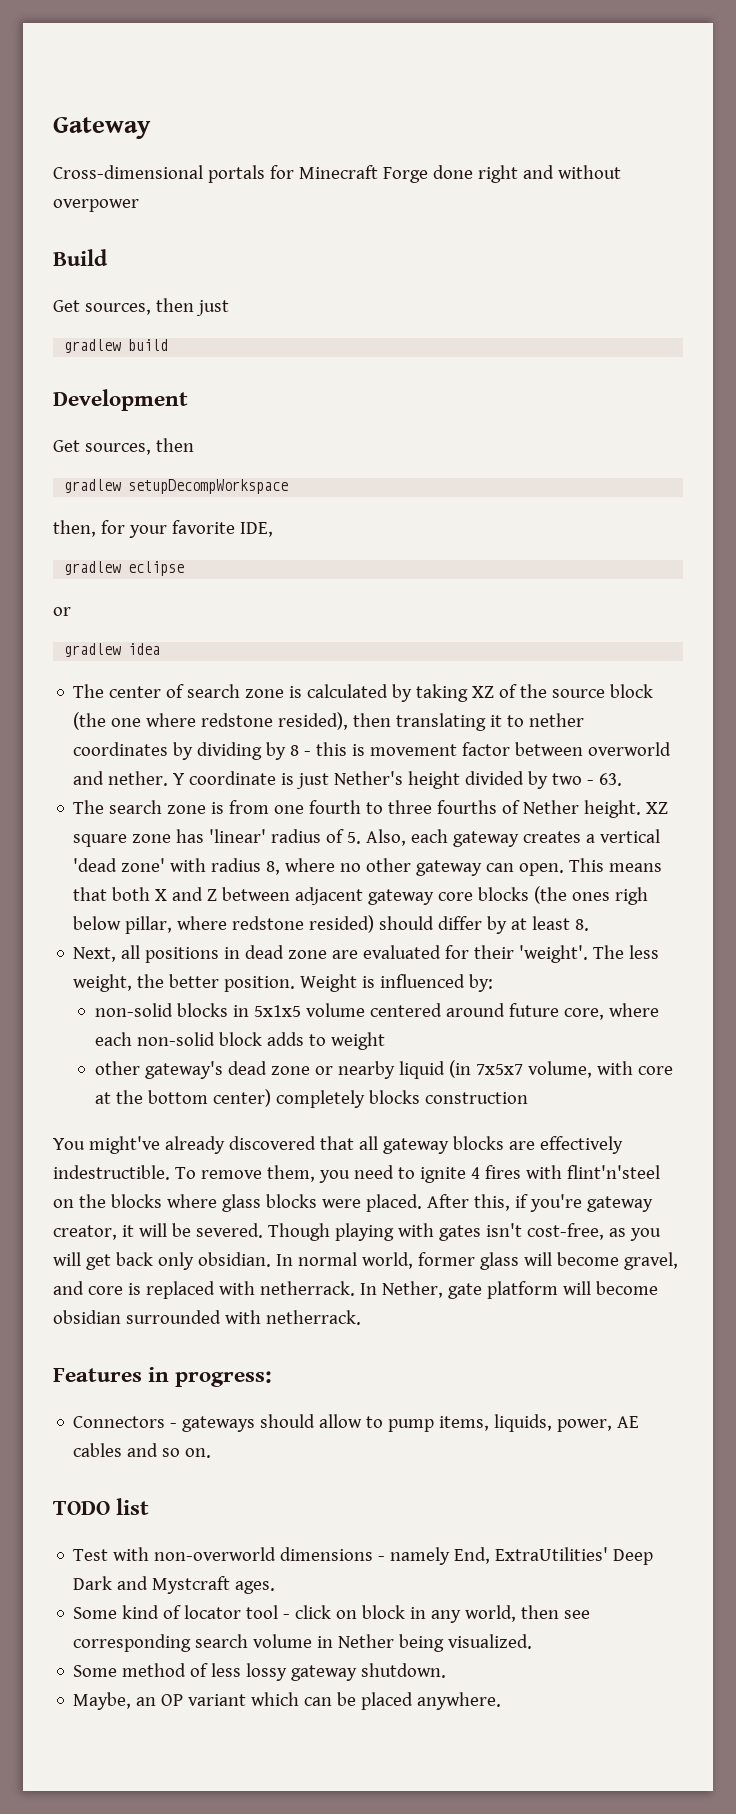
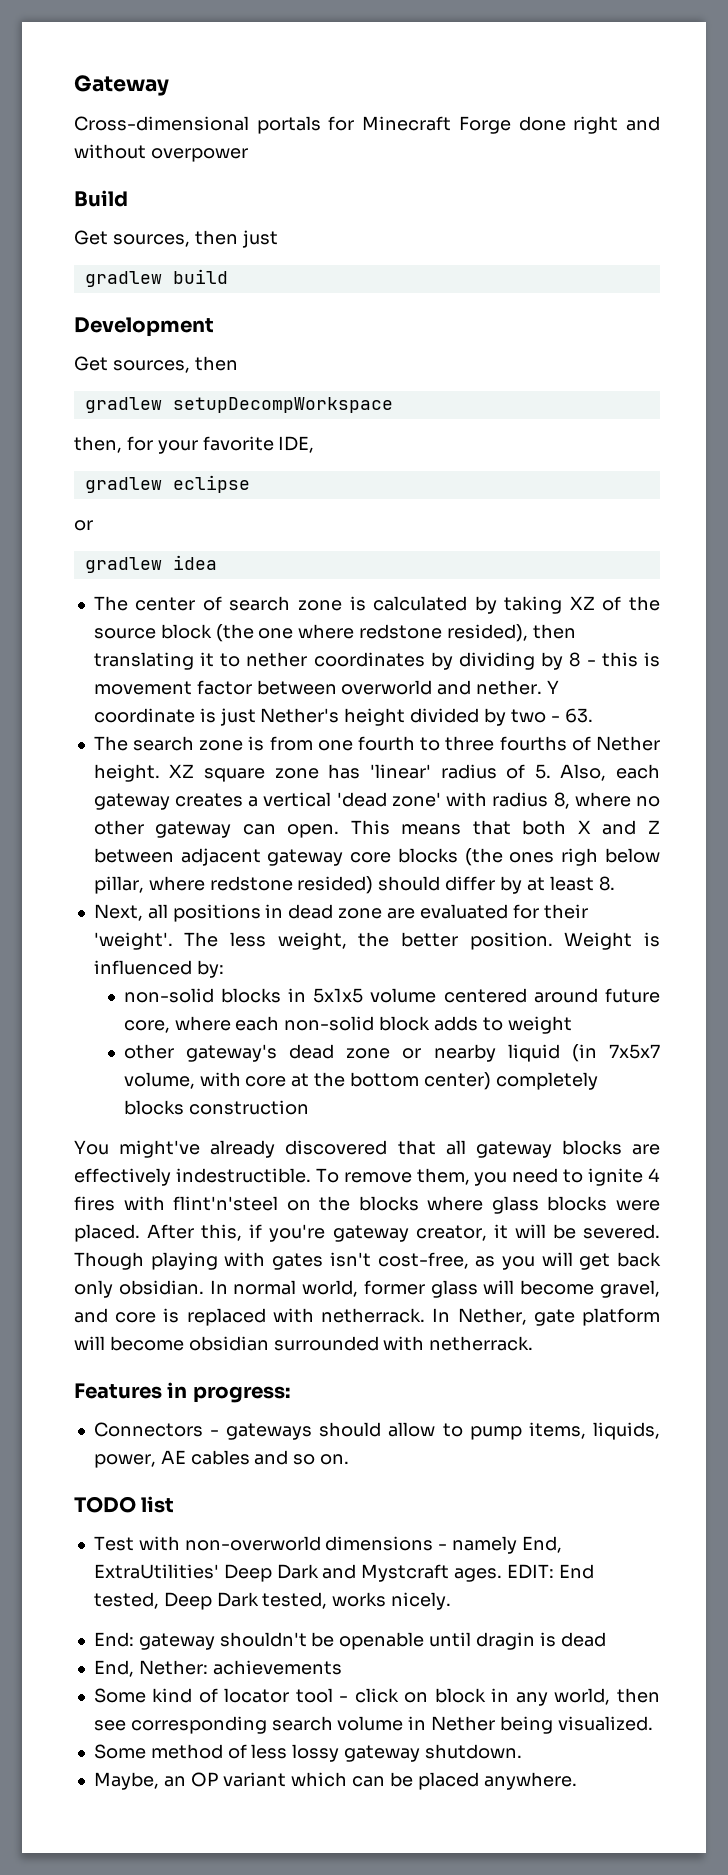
(276, 1587) none -> [506,1564,594,1579] [93,1592,452,1610] [93,1632,606,1650] [93,1660,342,1677] EDIT: End tested, Deep Dark tested, works nicely. // End: gateway shouldn't be openable until dragin is dead // End, Nether: achievements

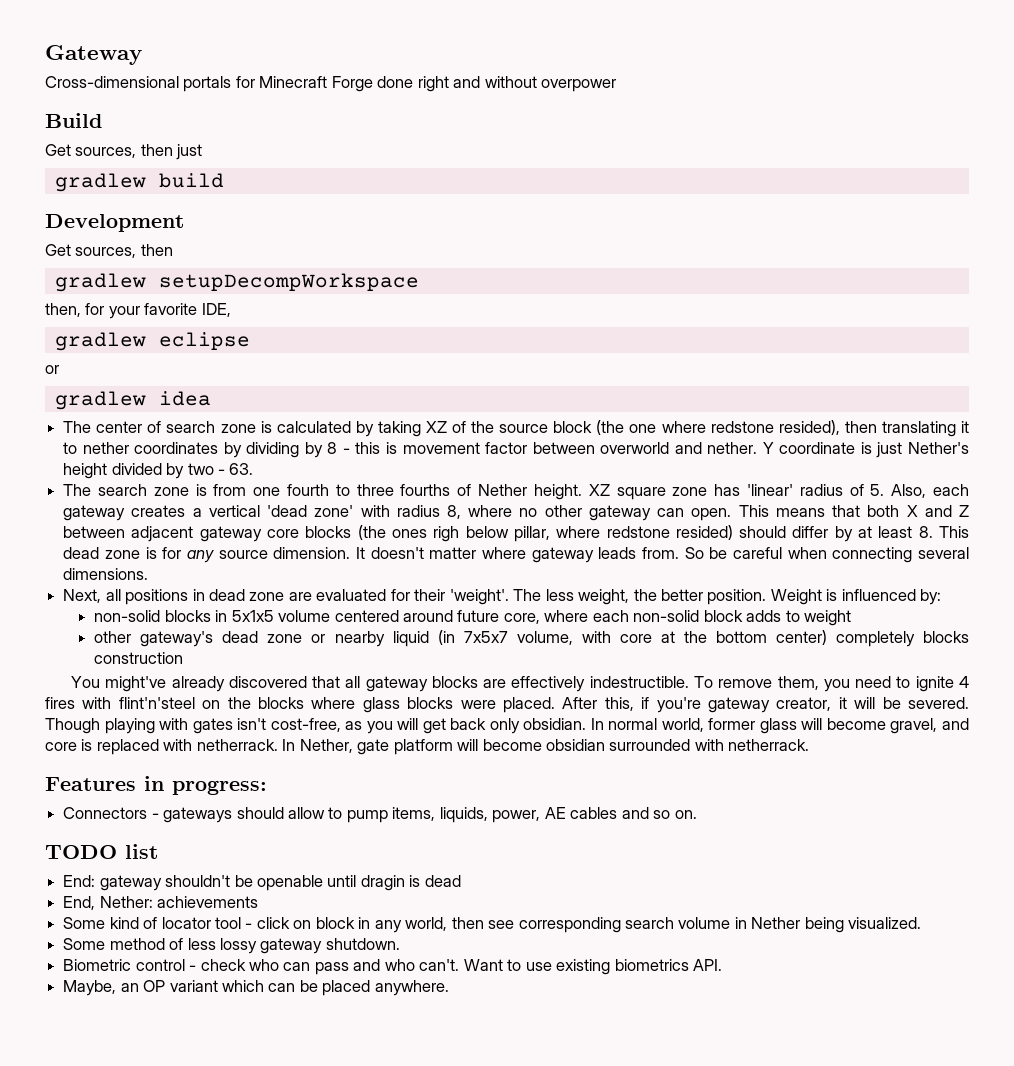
(615, 883) none -> [938,526,969,538] [63,547,970,563] [63,568,149,580] This dead zone is for any source dimension. It doesn't matter where gateway leads from. So be careful when connecting several dimensions.
[93,1536,562,1554] [93,1564,594,1582] [93,1592,452,1610] // Test with non-overworld dimensions - namely End, ExtraUtilities' Deep Dark and Mystcraft ages. EDIT: End tested, Deep Dark tested, works nicely. -> (158, 851) none
(522, 1751) none -> [63,959,722,975] // Biometric control - check who can pass and who can't. Want to use existing biometrics API.

